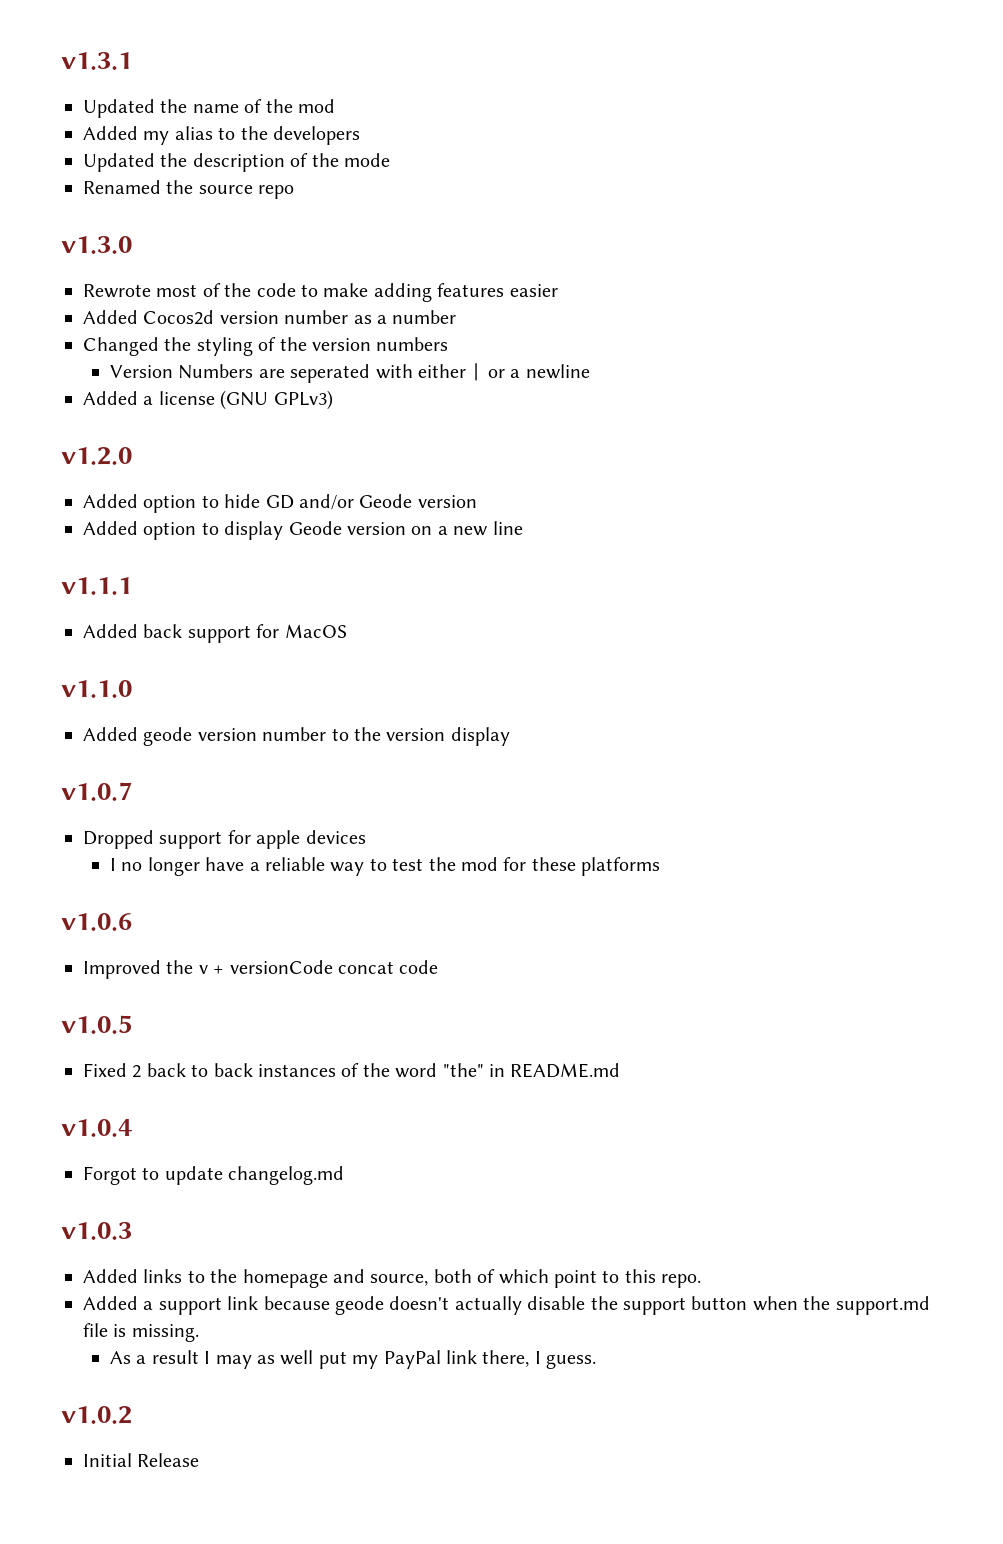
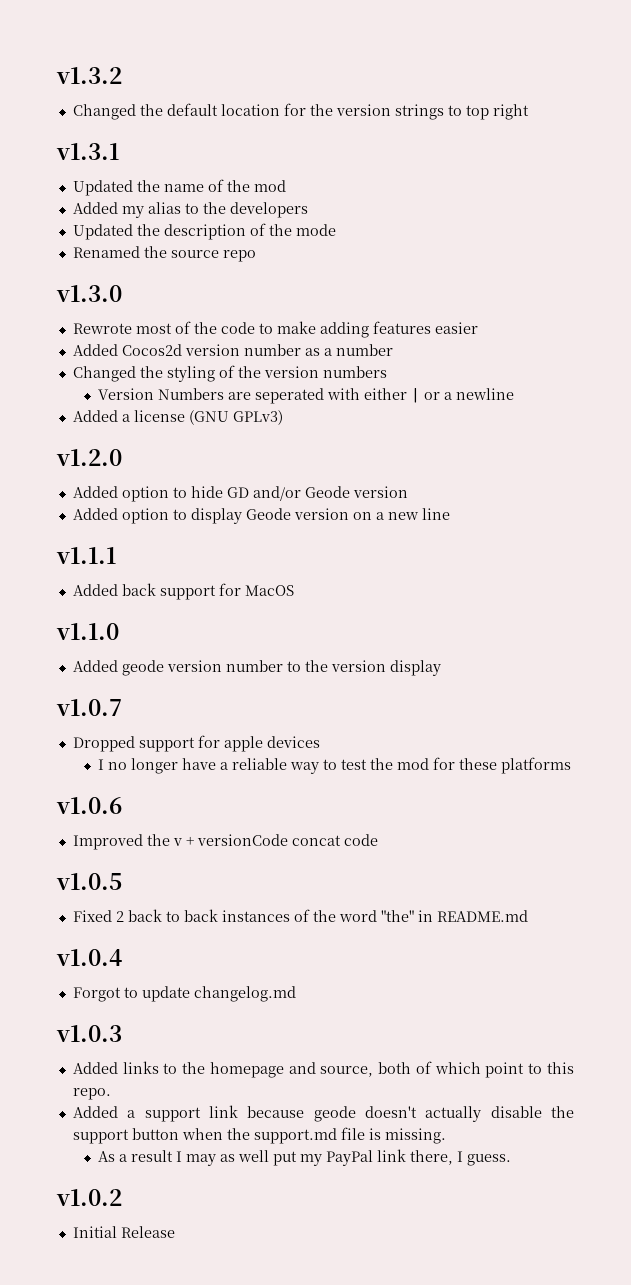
(61, 61) none -> [56,67,122,84] [72,103,529,120] v1.3.2 // Changed the default location for the version strings to top right //

